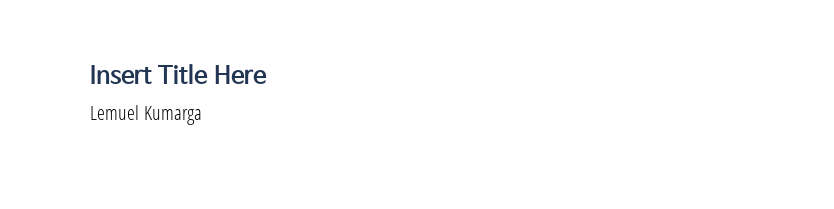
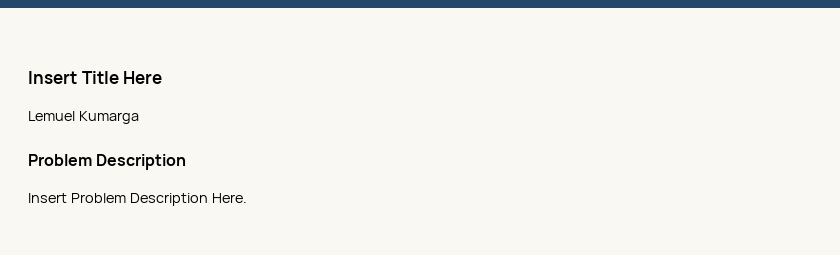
(203, 115) none -> [28,154,187,170] [28,193,247,206] // Problem Description // Insert Problem Description Here.

